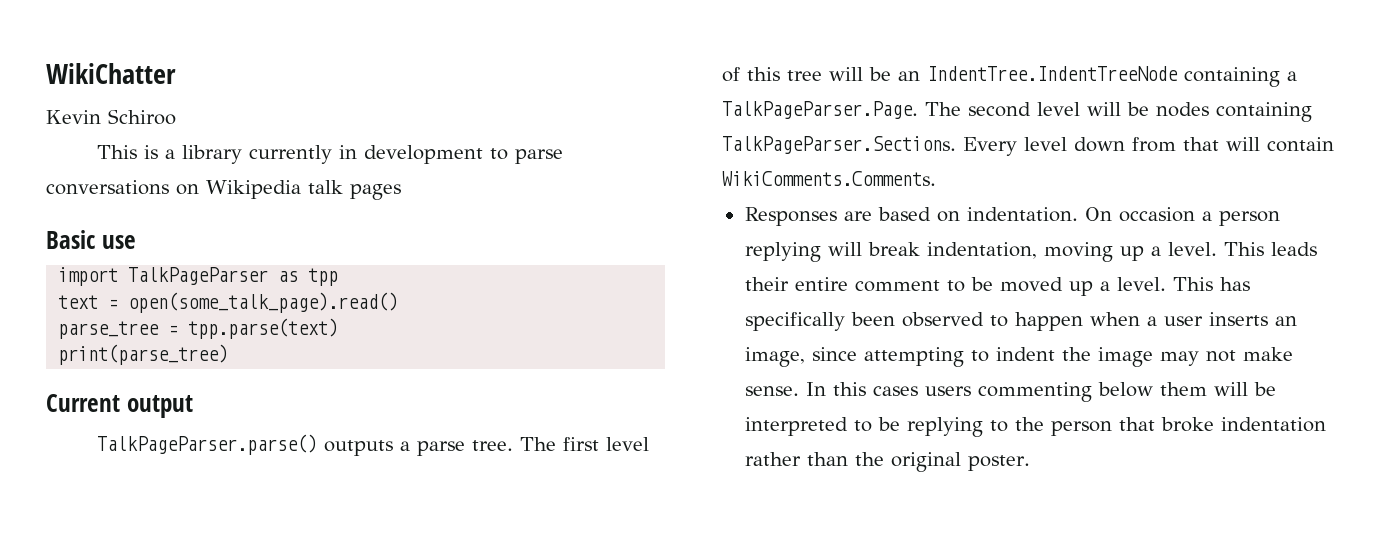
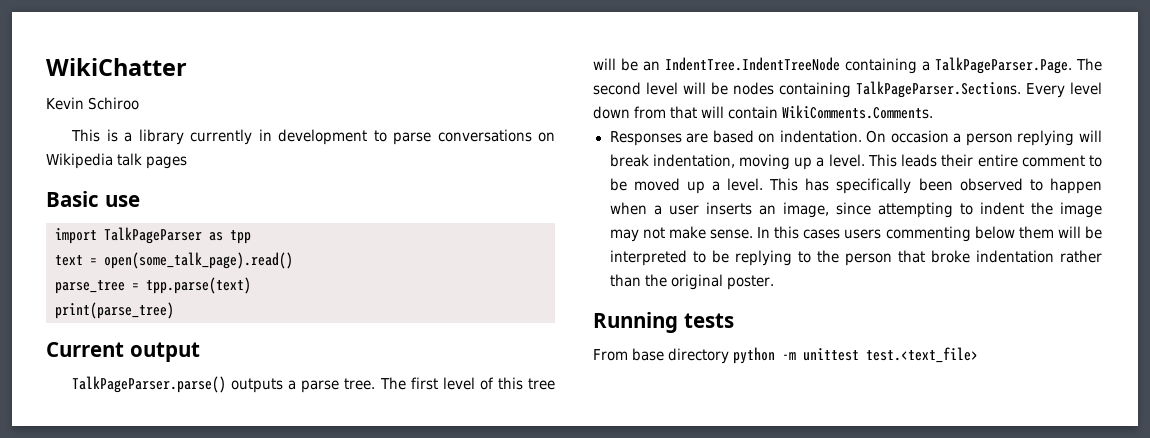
(1030, 463) none -> [593,312,734,333] [593,347,979,364] // Running tests // From base directory python -m unittest test.<text_file>

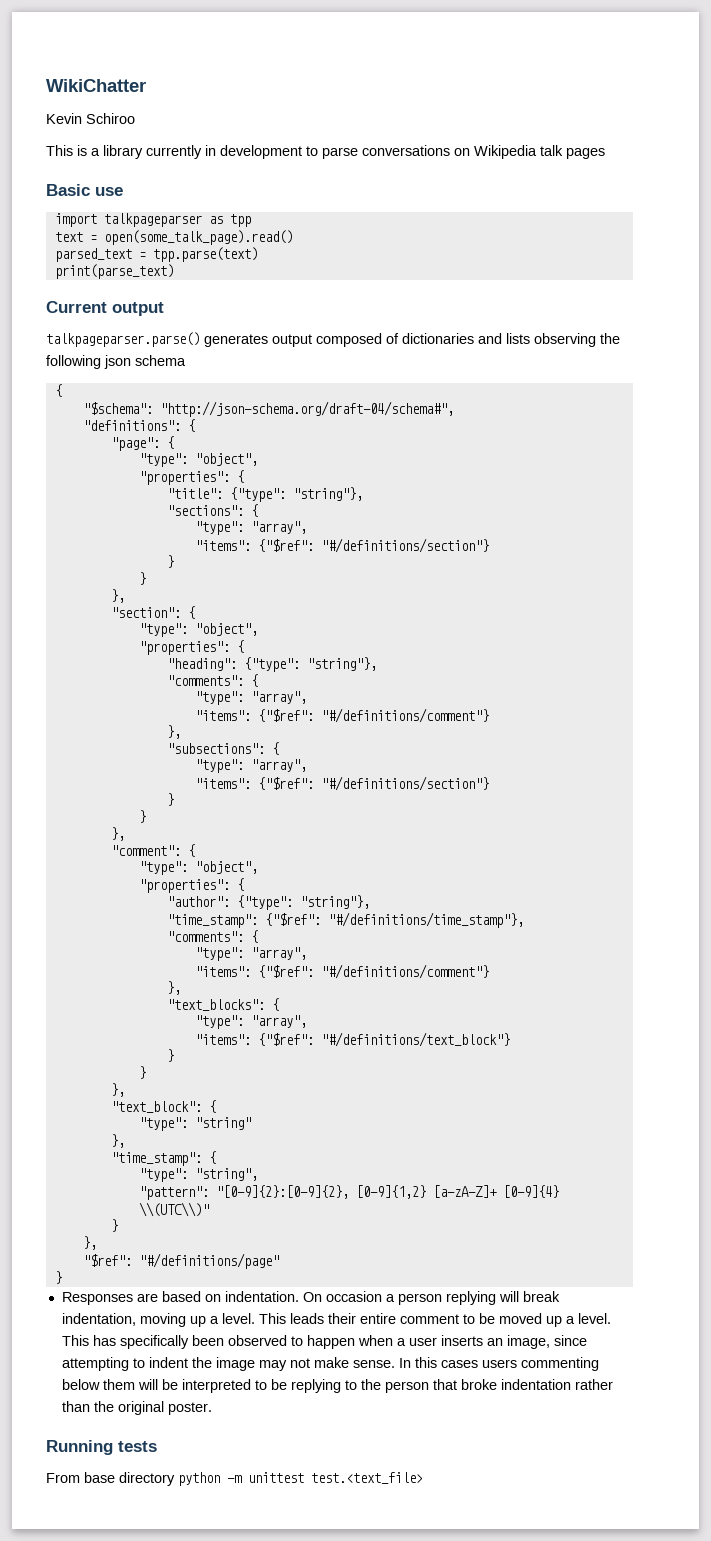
[104,227,202,244] TalkPageParser -> [103,213,202,227] talkpageparser
[55,280,125,294] parse_tree -> [54,248,132,262] parsed_text
[55,302,174,319] print(parse_tree) -> [54,264,174,279] print(parse_text)
[72,376,555,393] [593,57,1102,74] [593,81,1102,98] [593,105,934,119] TalkPageParser.parse() outputs a parse tree. The first level of this tree will be an IndentTree.IndentTreeNode containing a TalkPageParser.Page. The second level will be nodes containing TalkPageParser.Sections. Every level down from that will contain WikiComments.Comments. -> [46,332,620,347] [46,355,186,369] [54,384,62,397] [82,401,454,417] [82,419,195,432] [110,436,174,451] [138,453,258,467] [138,470,244,485] [166,487,363,502] [166,504,258,517] [194,521,307,535] [194,538,489,553] [166,555,174,568] [138,572,146,585] [110,589,125,603] [110,606,195,619] [138,623,258,637] [138,640,244,655] [166,657,377,672] [166,674,258,687] [194,691,307,705] [194,708,489,723] [166,725,181,739] [166,742,279,755] [194,759,307,773] [194,776,489,791] [166,793,174,806] [138,810,146,823] [110,827,125,841] [110,844,195,857] [138,861,258,875] [138,878,244,893] [166,895,370,910] [166,912,524,928] [166,930,258,943] [194,947,307,961] [194,964,489,979] [166,981,181,995] [166,998,279,1011] [194,1015,307,1029] [194,1032,510,1047] [166,1049,174,1062] [138,1066,146,1079] [110,1083,125,1097] [110,1100,216,1113] [138,1117,251,1131] [110,1134,125,1148] [110,1151,216,1166] [138,1168,258,1182] [138,1185,559,1200] [138,1202,209,1217] [110,1219,118,1232] [82,1236,97,1250] [82,1253,279,1269] [54,1271,62,1284] talkpageparser.parse() generates output composed of dictionaries and lists observing the following json schema // { // "$schema": "http://json-schema.org/draft-04/schema#", // "definitions": { // "page": { // "type": "object", // "properties": { // "title": {"type": "string"}, // "sections": { // "type": "array", // "items": {"$ref": "#/definitions/section"} // } // } // }, // "section": { // "type": "object", // "properties": { // "heading": {"type": "string"}, // "comments": { // "type": "array", // "items": {"$ref": "#/definitions/comment"} // }, // "subsections": { // "type": "array", // "items": {"$ref": "#/definitions/section"} // } // } // }, // "comment": { // "type": "object", // "properties": { // "author": {"type": "string"}, // "time_stamp": {"$ref": "#/definitions/time_stamp"}, // "comments": { // "type": "array", // "items": {"$ref": "#/definitions/comment"} // }, // "text_blocks": { // "type": "array", // "items": {"$ref": "#/definitions/text_block"} // } // } // }, // "text_block": { // "type": "string" // }, // "time_stamp": { // "type": "string", // "pattern": "[0-9]{2}:[0-9]{2}, [0-9]{1,2} [a-zA-Z]+ [0-9]{4} \\(UTC\\)" // } // }, // "$ref": "#/definitions/page" // }

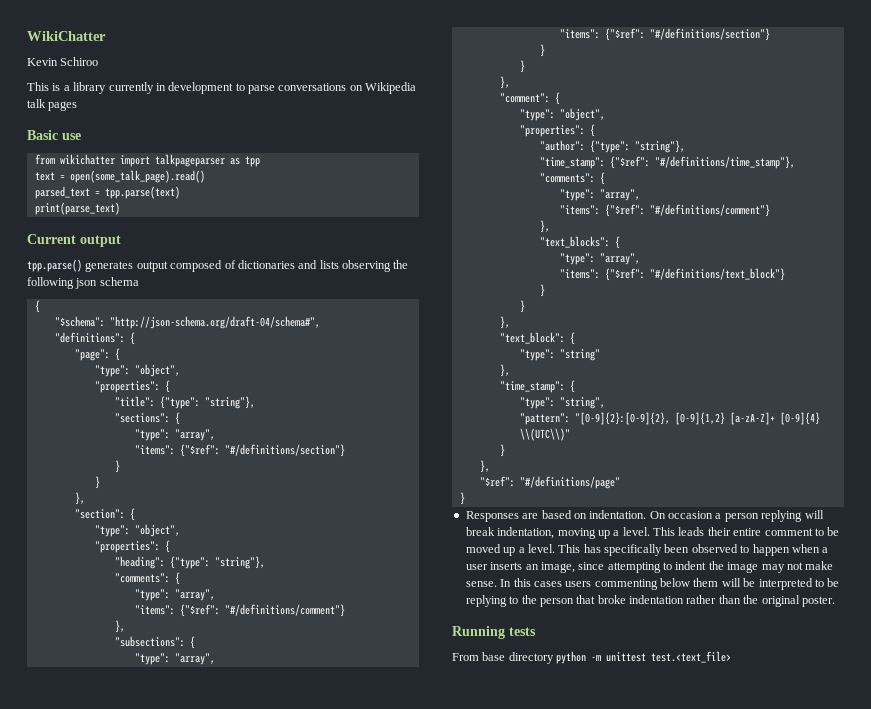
(123, 191) none -> [34,154,115,165] from wikichatter
[46,332,200,347] talkpageparser.parse() -> [27,259,82,272] tpp.parse()

